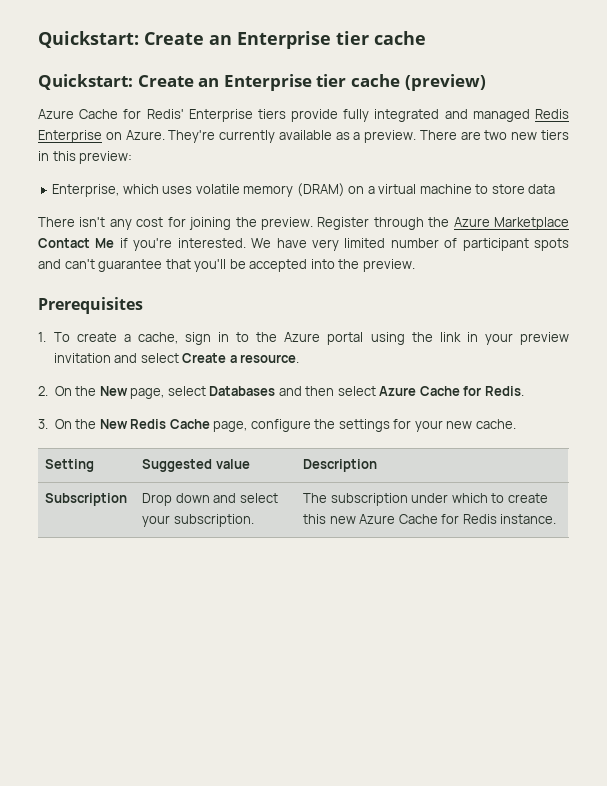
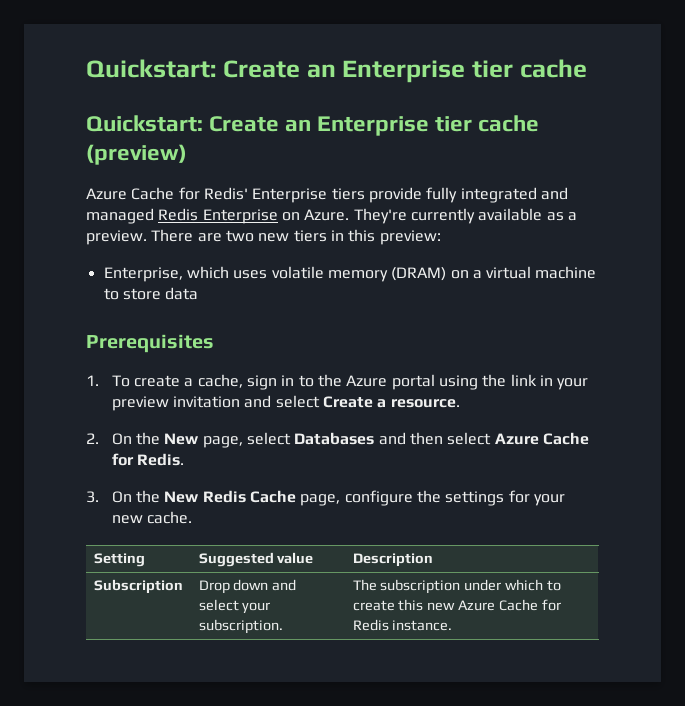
[38,217,569,230] [38,238,570,251] [38,259,415,272] // There isn't any cost for joining the preview. Register through the Azure Marketplace Contact Me if you're interested. We have very limited number of participant spots and can't guarantee that you'll be accepted into the preview. -> (199, 293) none

